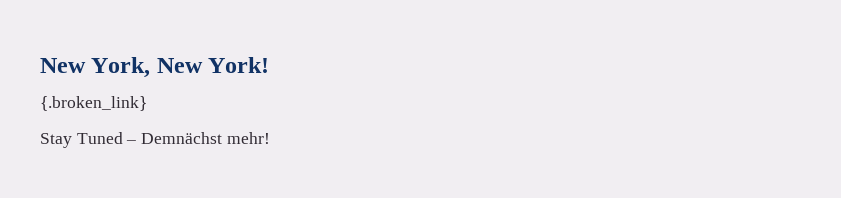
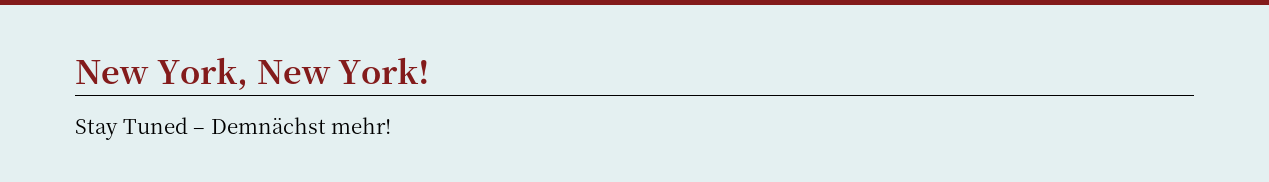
[40,96,147,111] // {.broken_link} -> (431, 70) none

